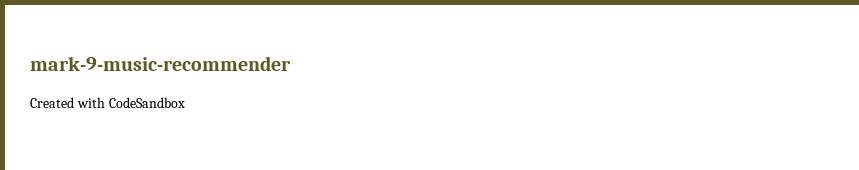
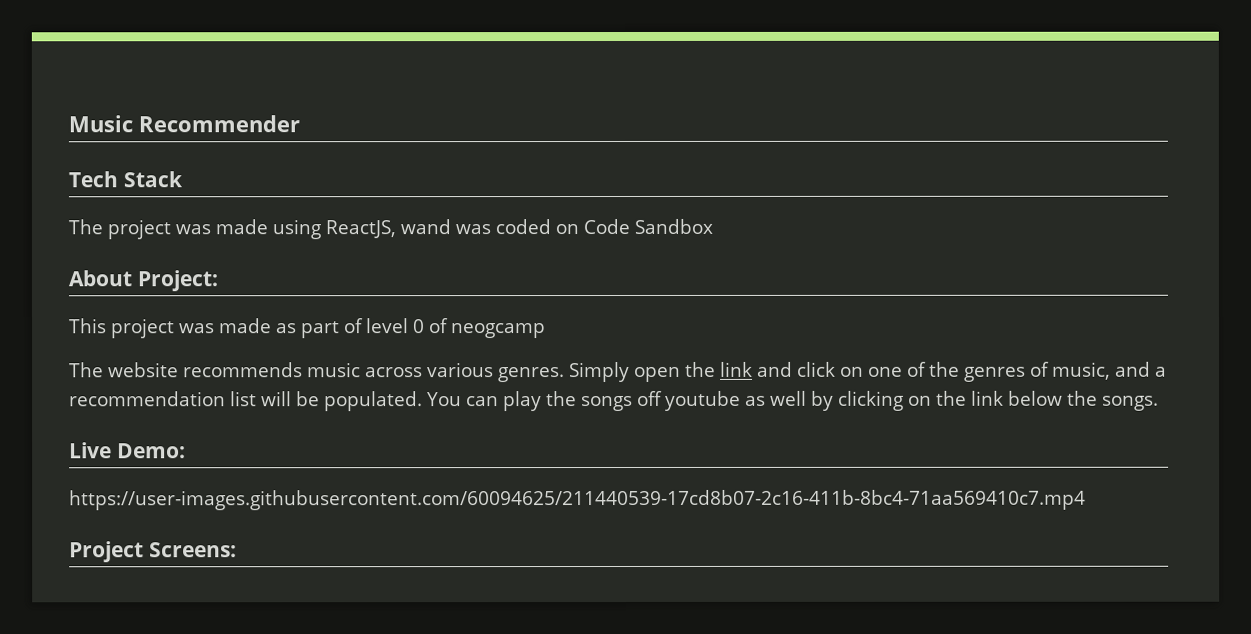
[30,56,291,71] [30,97,185,108] mark-9-music-recommender // Created with CodeSandbox -> [68,115,300,133] [68,171,183,188] [68,218,713,240] [68,270,218,292] [69,318,546,339] [69,361,1167,383] [69,390,1159,412] [69,442,186,459] [69,489,1086,511] [69,541,237,563] Music Recommender // Tech Stack // The project was made using ReactJS, wand was coded on Code Sandbox // About Project: // This project was made as part of level 0 of neogcamp // The website recommends music across various genres. Simply open the link and click on one of the genres of music, and a recommendation list will be populated. You can play the songs off youtube as well by clicking on the link below the songs. // Live Demo: // https://user-images.githubusercontent.com/60094625/211440539-17cd8b07-2c16-411b-8bc4-71aa569410c7.mp4 // Project Screens:

